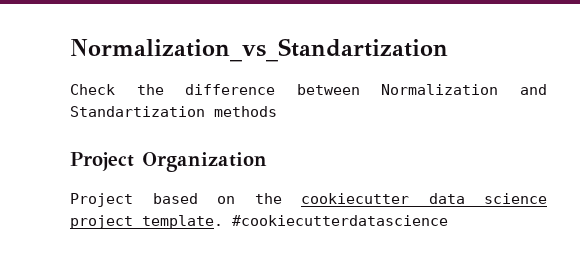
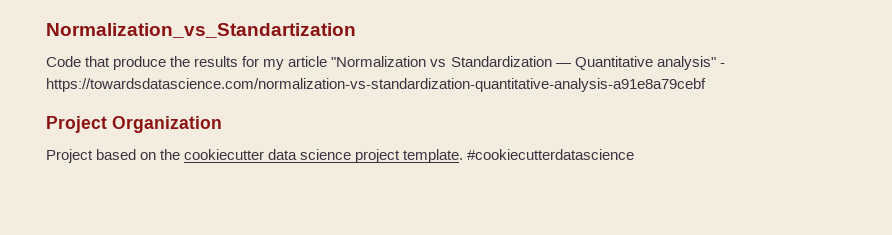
[70,84,547,95] [70,106,277,117] Check the difference between Normalization and Standartization methods -> [46,56,725,70] [46,78,706,92] Code that produce the results for my article "Normalization vs Standardization — Quantitative analysis" - https://towardsdatascience.com/normalization-vs-standardization-quantitative-analysis-a91e8a79cebf

